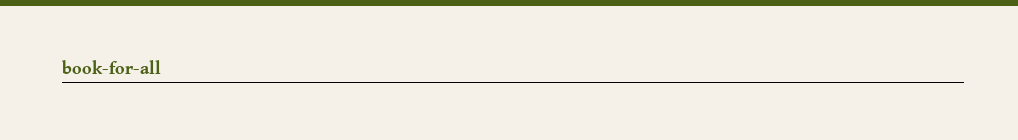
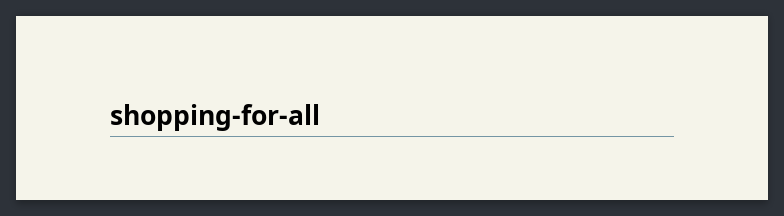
[62,60,161,74] book-for-all -> [110,104,320,131] shopping-for-all

